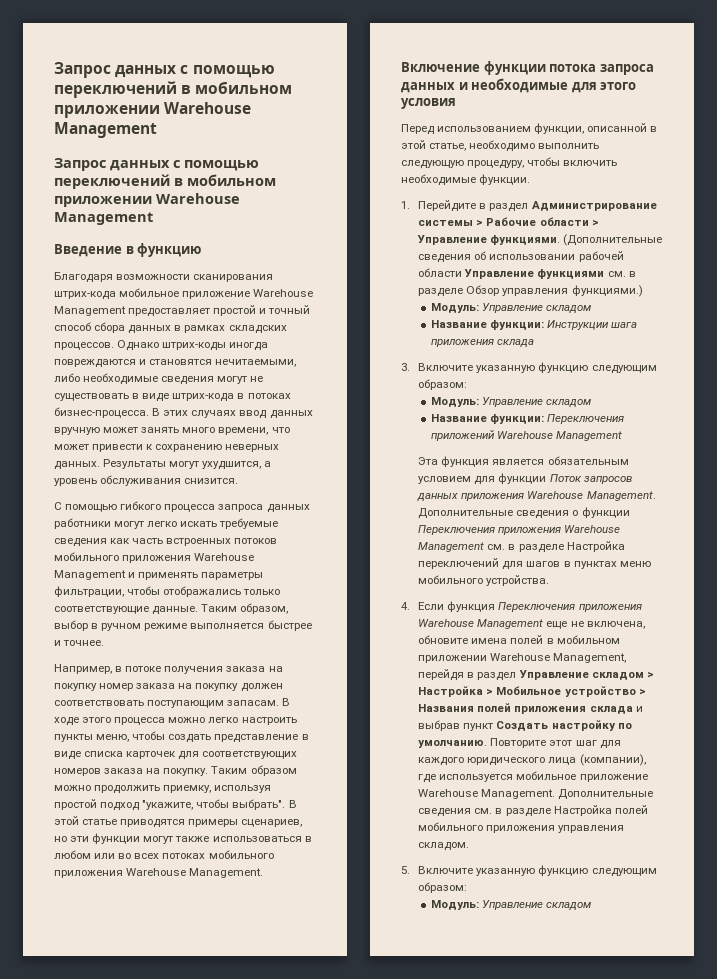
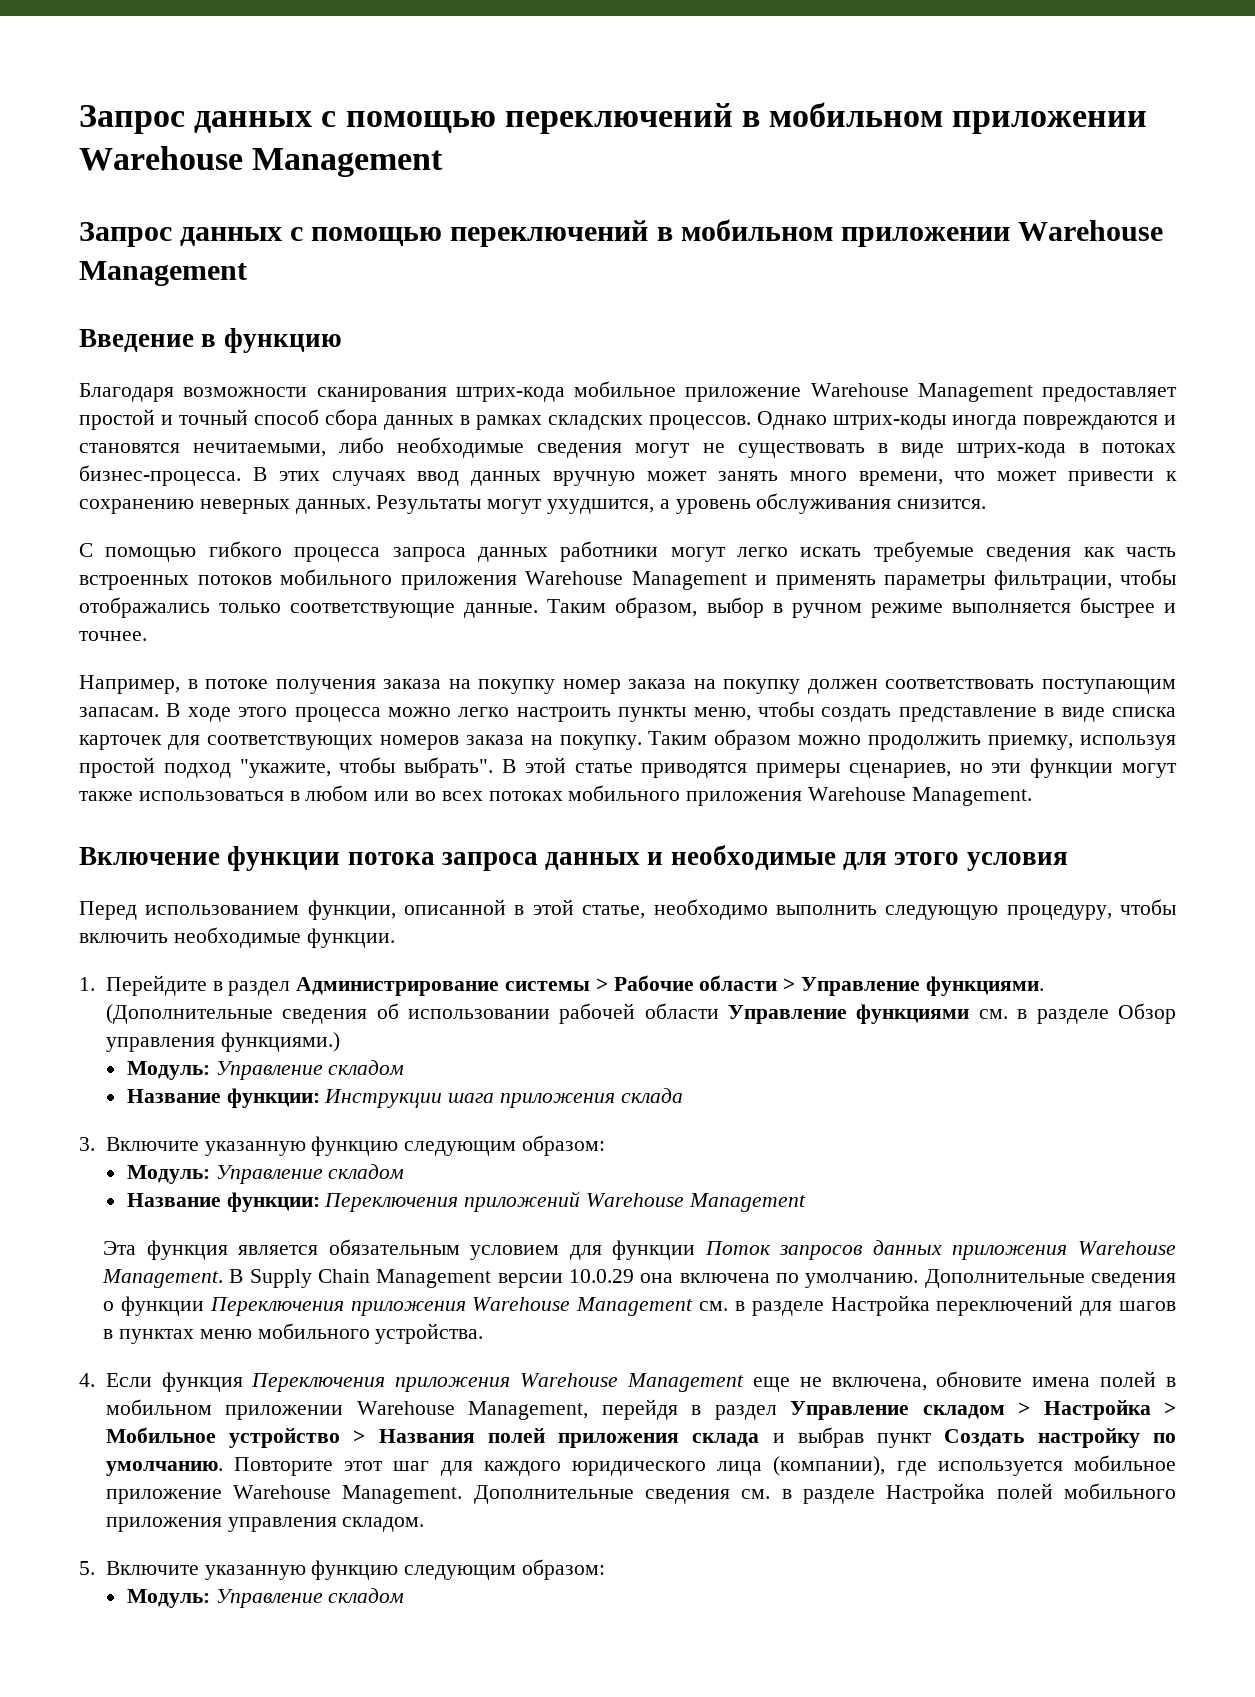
(656, 496) none -> [229,1269,919,1288] В Supply Chain Management версии 10.0.29 она включена по умолчанию.

